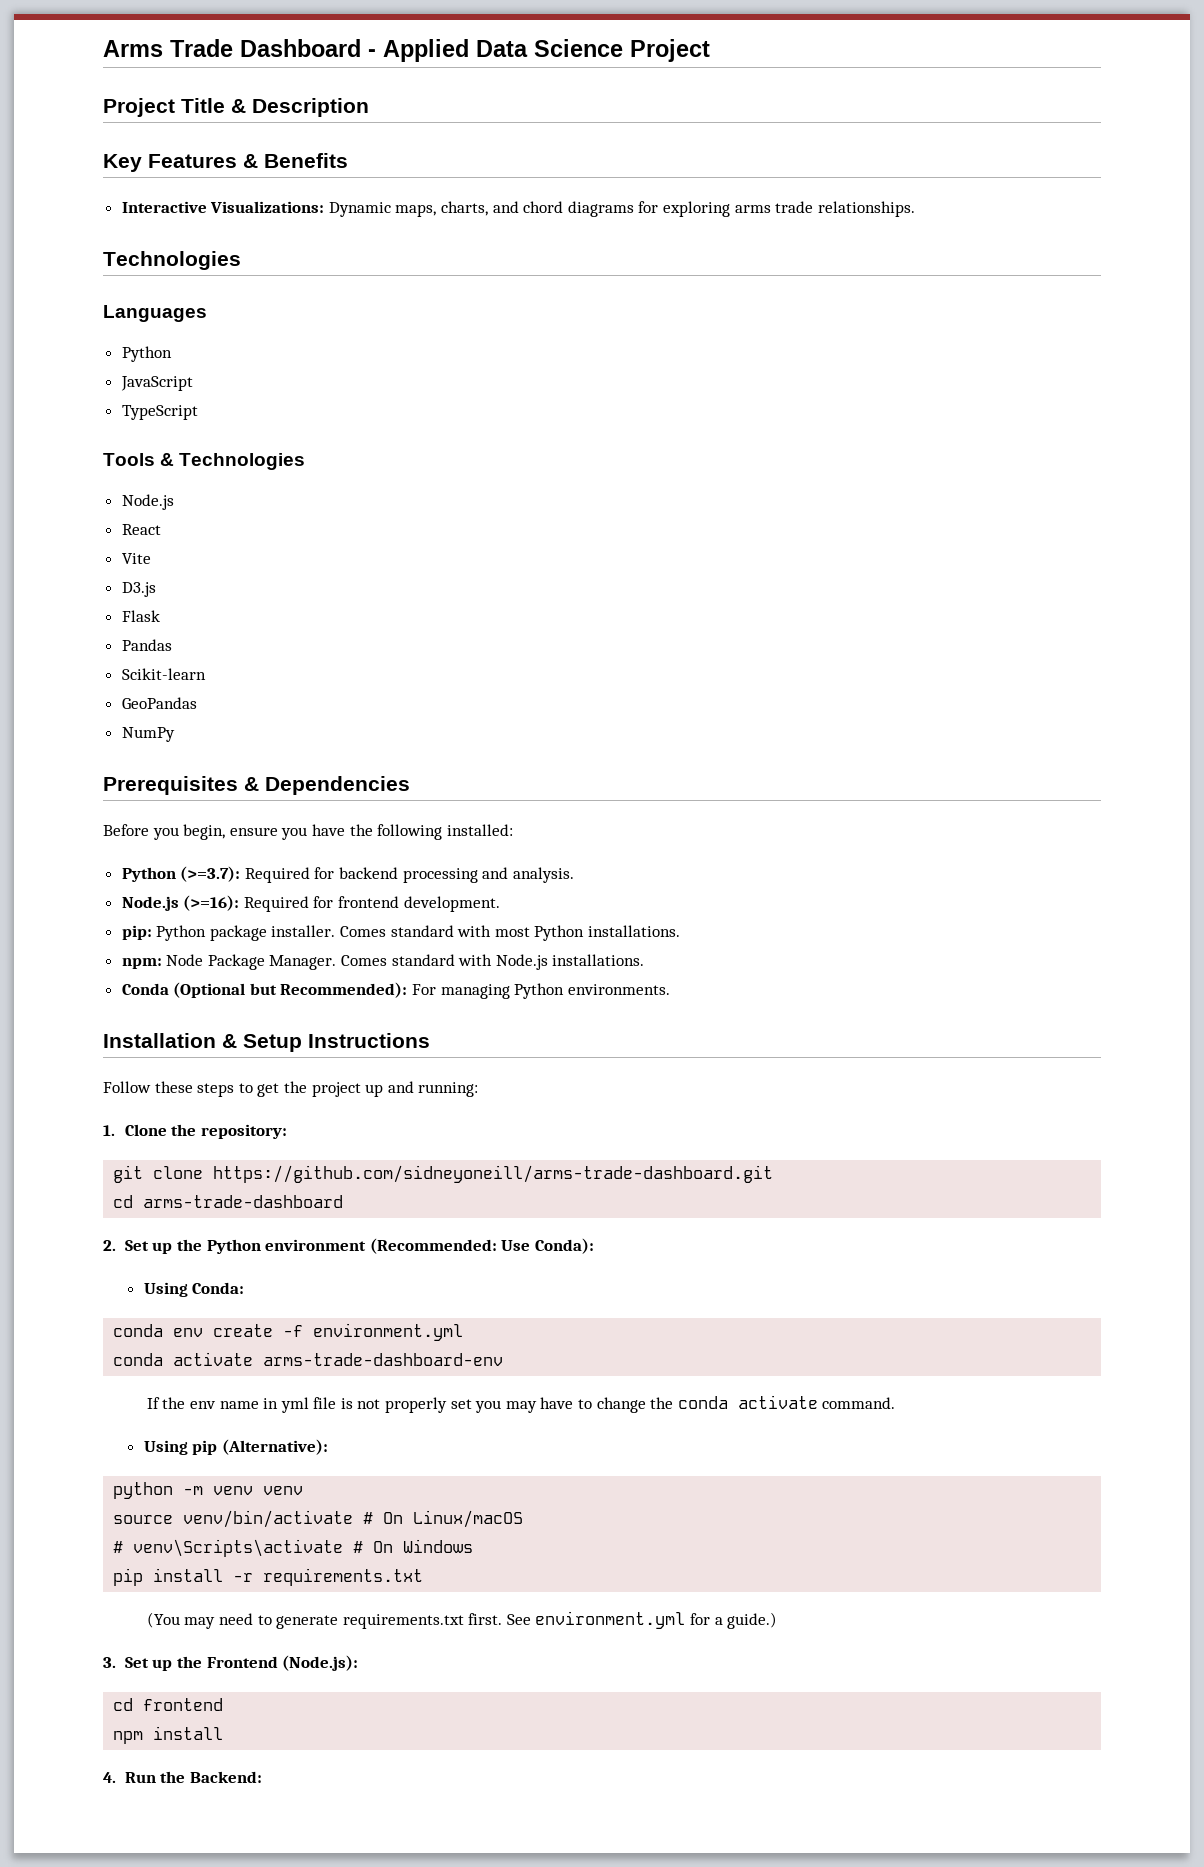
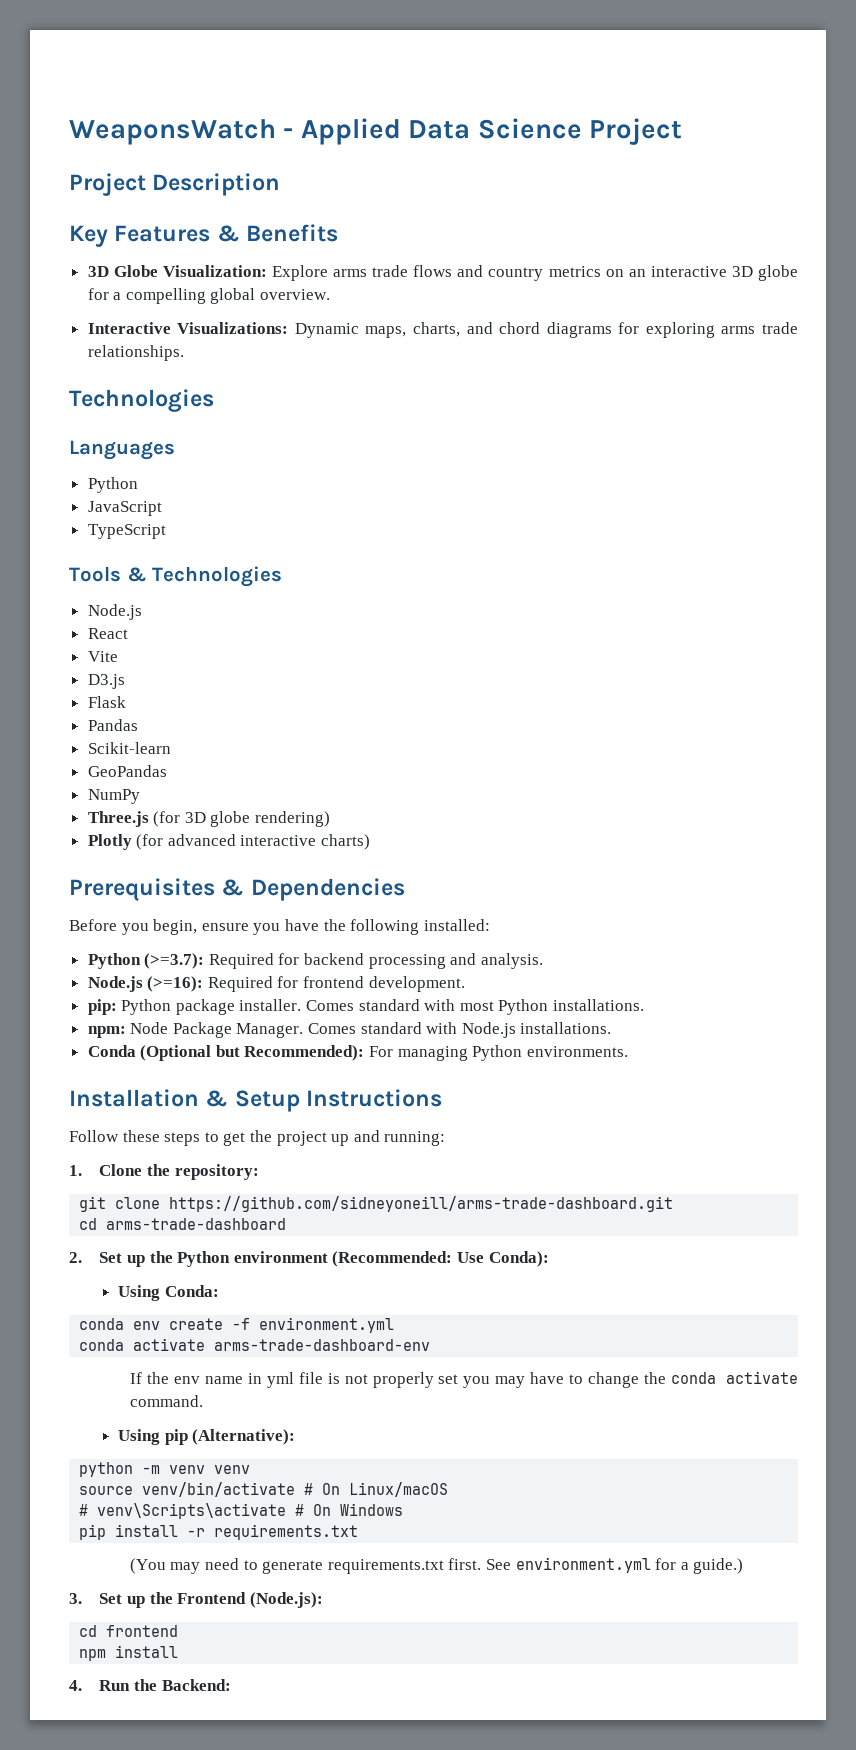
[103,39,361,57] Arms Trade Dashboard -> [69,119,276,145] WeaponsWatch
[181,98,246,113] Title & -> (146, 184) none
(348, 160) none -> [87,265,799,281] [87,288,331,304] // 3D Globe Visualization: Explore arms trade flows and country metrics on an interactive 3D globe for a compelling global overview.
(175, 734) none -> [87,811,331,827] [87,834,371,850] // Three.js (for 3D globe rendering) // Plotly (for advanced interactive charts)

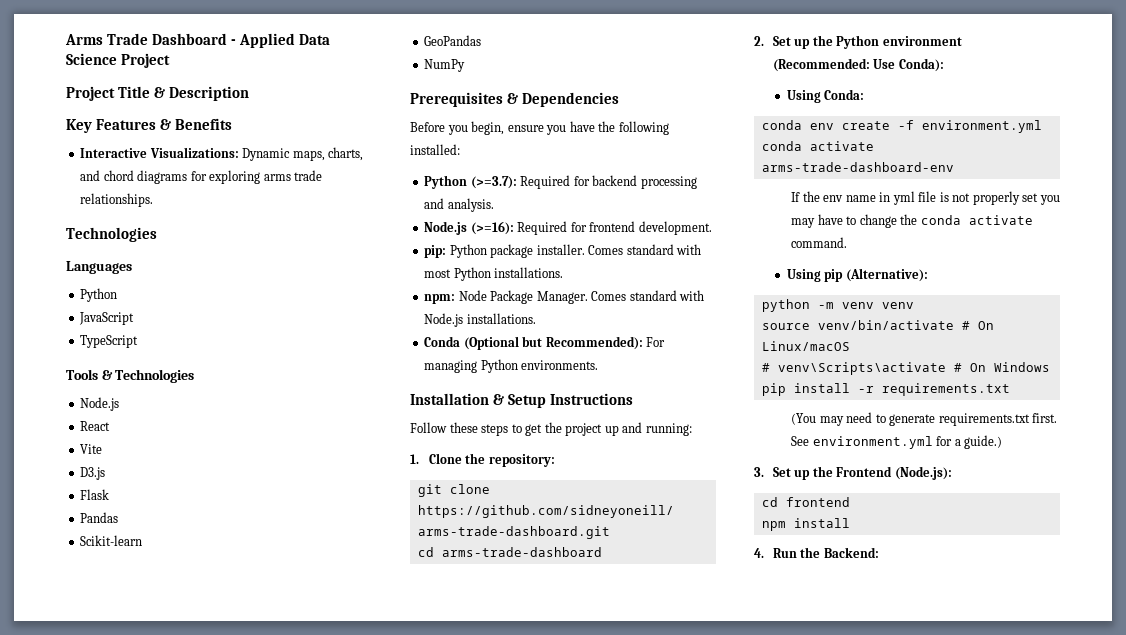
[69,119,276,145] WeaponsWatch -> [65,33,228,45] Arms Trade Dashboard
(146, 184) none -> [117,86,165,98] Title &
[87,265,799,281] [87,288,331,304] // 3D Globe Visualization: Explore arms trade flows and country metrics on an interactive 3D globe for a compelling global overview. -> (232, 124) none
[87,811,331,827] [87,834,371,850] // Three.js (for 3D globe rendering) // Plotly (for advanced interactive charts) -> (466, 65) none

